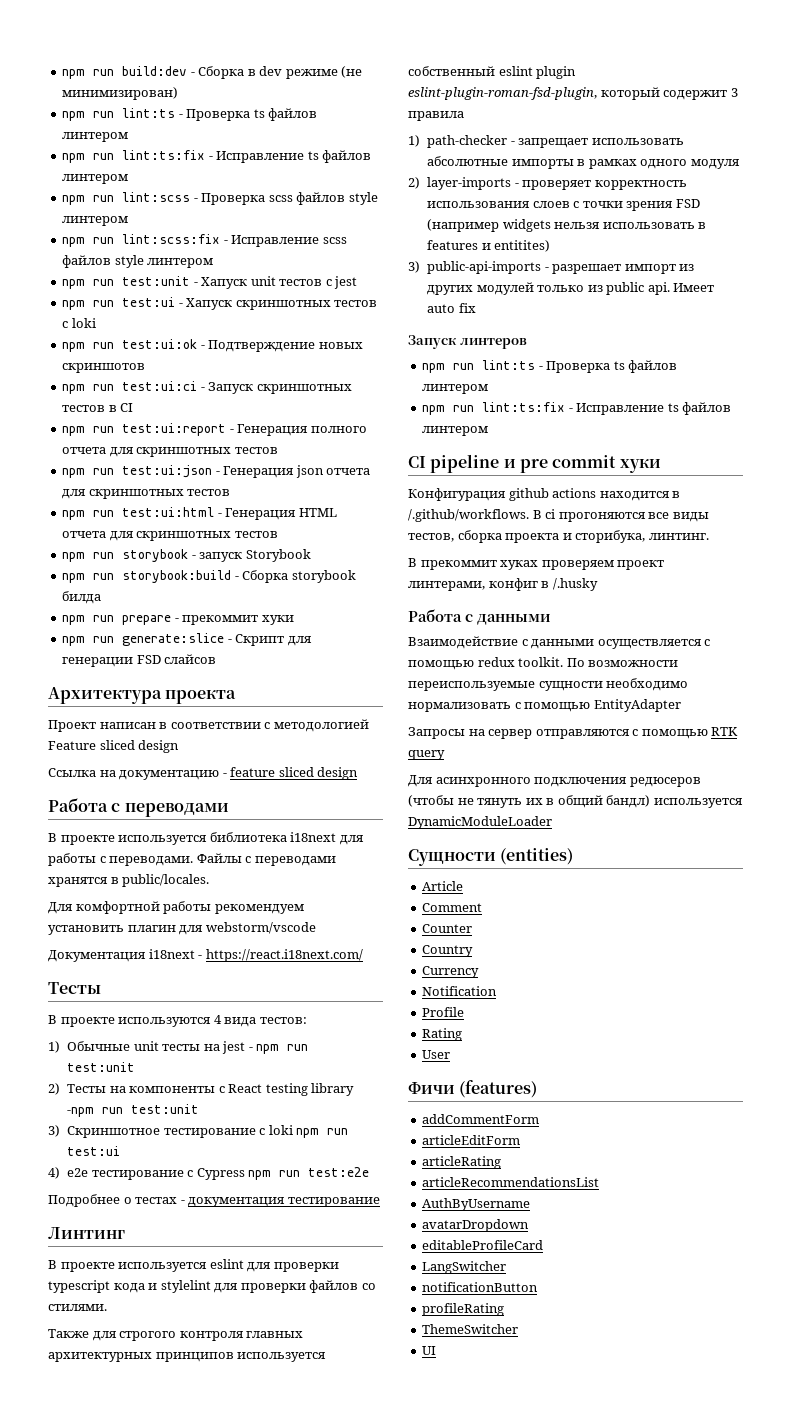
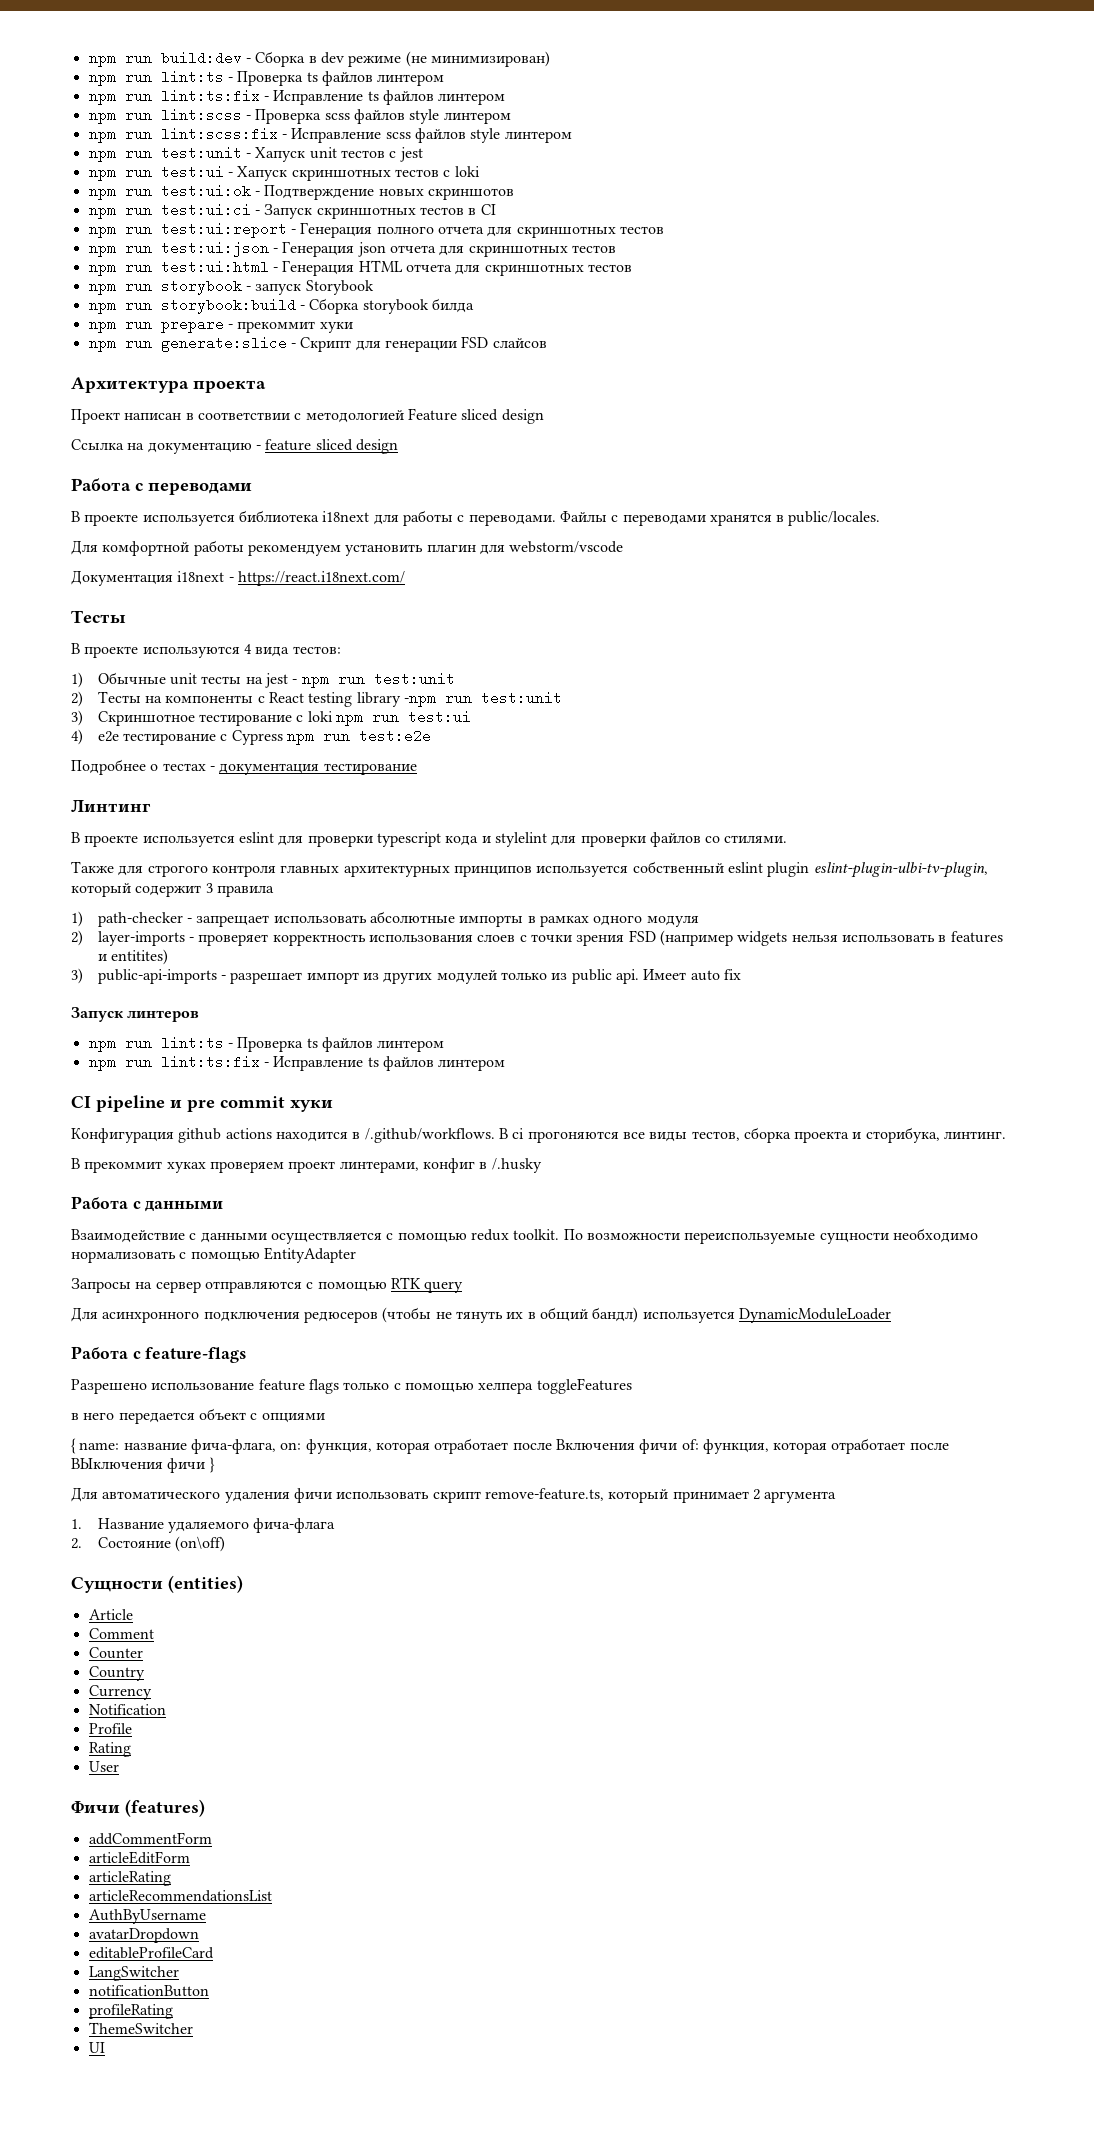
[408,87,597,100] eslint-plugin-roman-fsd-plugin, -> [813,862,988,878] eslint-plugin-ulbi-tv-plugin,
(552, 822) none -> [71,1346,247,1363] [71,1378,632,1394] [71,1408,325,1424] [71,1438,949,1454] [71,1457,215,1473] [71,1487,837,1503] [71,1518,336,1533] [71,1536,226,1552] // Работа с feature-flags // Разрешено использование feature flags только с помощью хелпера toggleFeatures // в него передается объект с опциями // { name: название фича-флага, on: функция, которая отработает после Включения фичи of: функция, которая отработает после ВЫключения фичи } // Для автоматического удаления фичи использовать скрипт remove-feature.ts, который принимает 2 аргумента // 1. Название удаляемого фича-флага // 2. Состояние (on\off)

